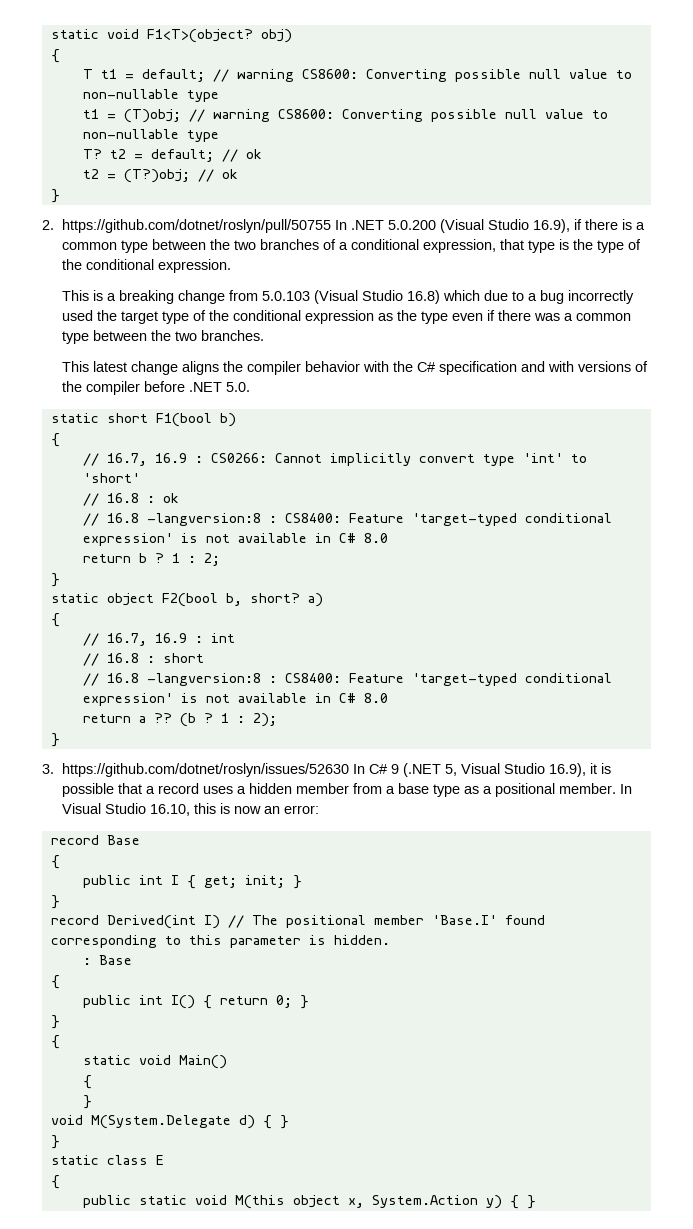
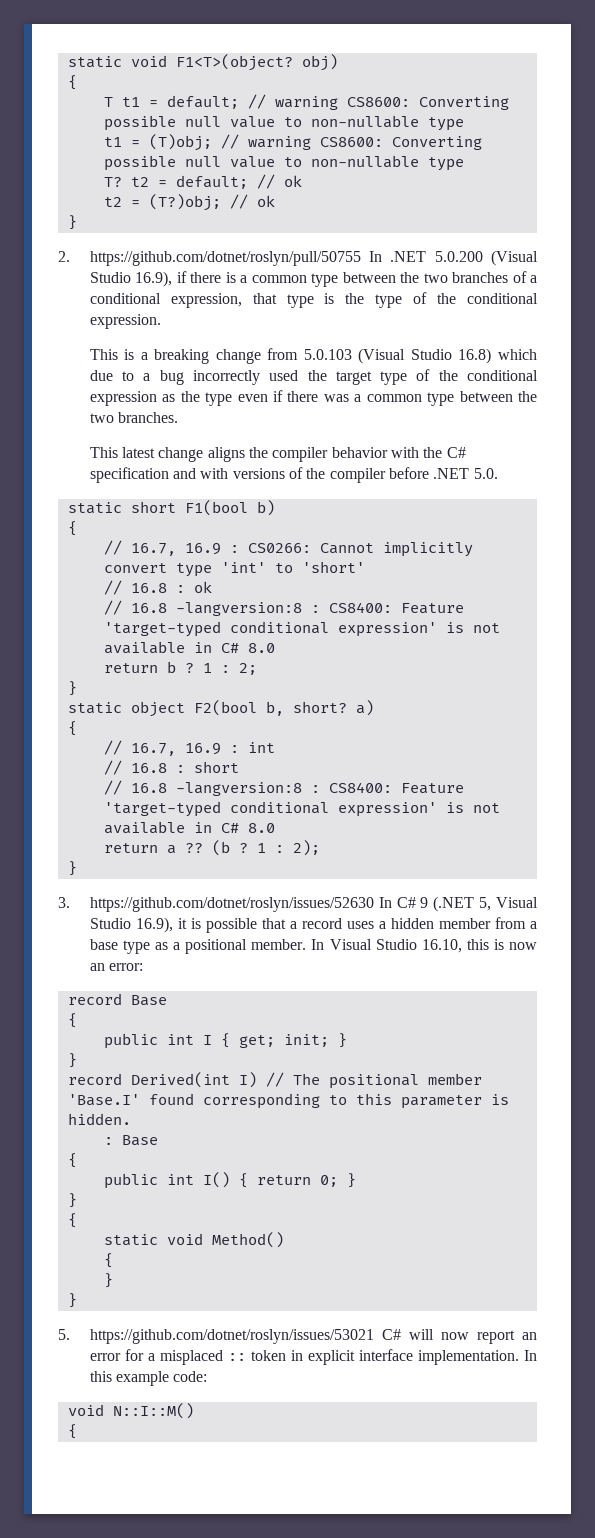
[178,1055,227,1069] Main() -> [211,1232,284,1248] Method()
[50,1115,289,1129] [50,1135,60,1149] [50,1155,164,1165] [50,1175,60,1189] [82,1195,536,1209] void M(System.Delegate d) { } // } // static class E // { // public static void M(this object x, System.Action y) { } -> [67,1293,77,1308] [58,1329,537,1344] [89,1349,537,1365] [89,1371,208,1386] [67,1403,194,1419] [67,1424,77,1439] } // 5. https://github.com/dotnet/roslyn/issues/53021 C# will now report an error for a misplaced :: token in explicit interface implementation. In this example code: // void N::I::M() // {

